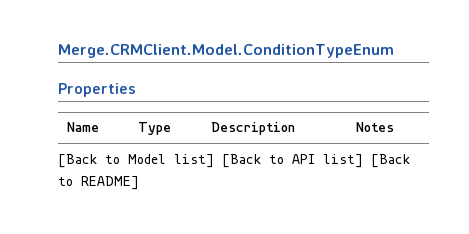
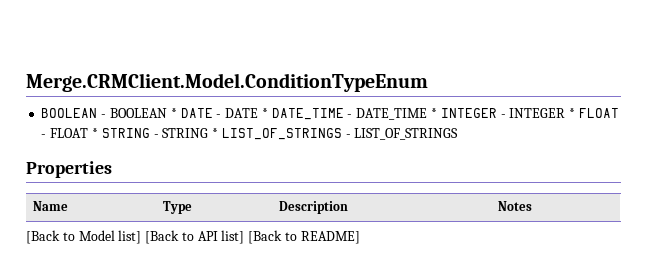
(394, 51) none -> [41,108,619,120] [41,128,459,140] // BOOLEAN - BOOLEAN * DATE - DATE * DATE_TIME - DATE_TIME * INTEGER - INTEGER * FLOAT - FLOAT * STRING - STRING * LIST_OF_STRINGS - LIST_OF_STRINGS

